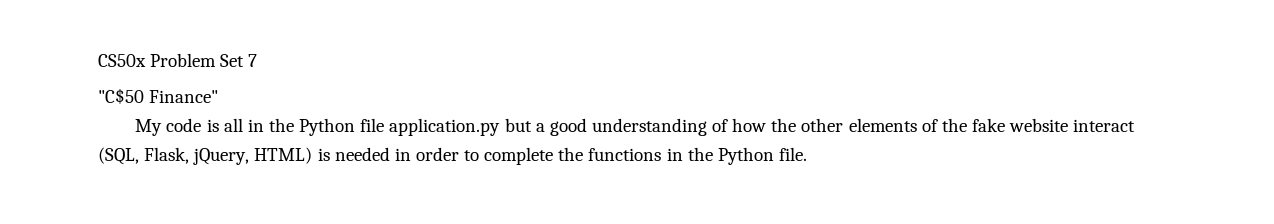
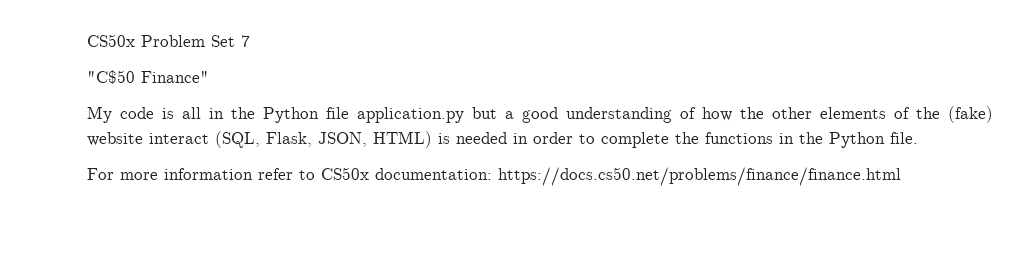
[971,118,1005,132] fake -> [948,106,993,123] (fake)
[193,148,250,165] jQuery, -> [318,132,367,147] JSON,
(807, 154) none -> [87,167,901,186] // For more information refer to CS50x documentation: https://docs.cs50.net/problems/finance/finance.html

